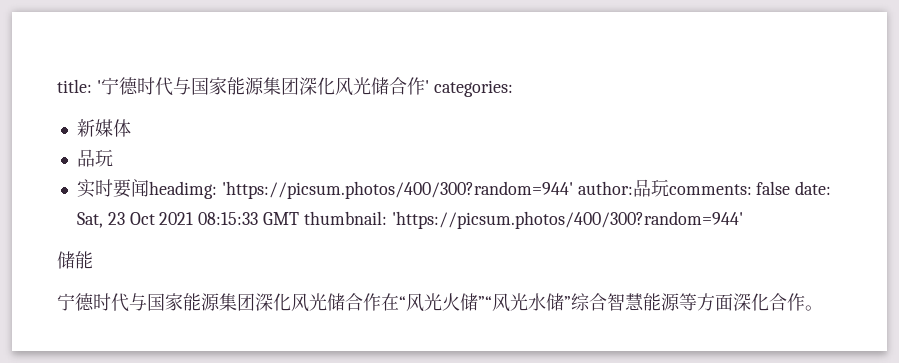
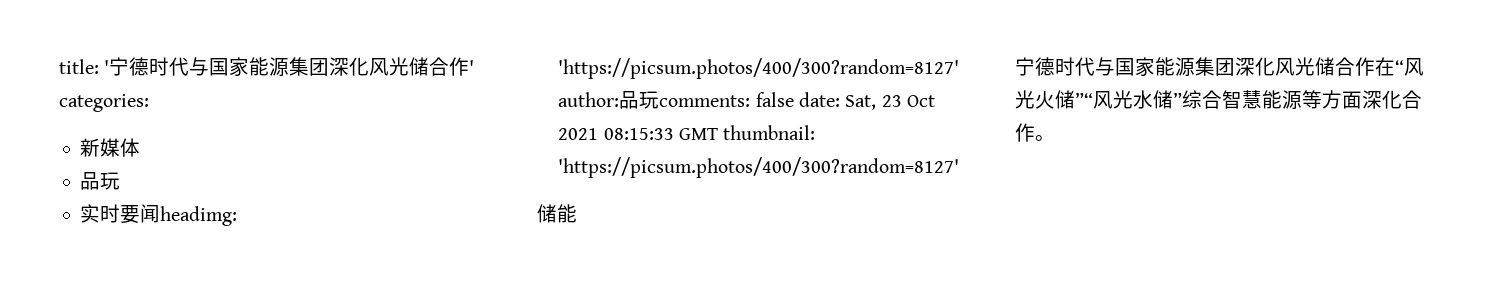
[221,181,573,199] 'https://picsum.photos/400/300?random=944' -> [558,58,960,79] 'https://picsum.photos/400/300?random=8127'
[391,211,743,229] 'https://picsum.photos/400/300?random=944' -> [558,157,960,178] 'https://picsum.photos/400/300?random=8127'

